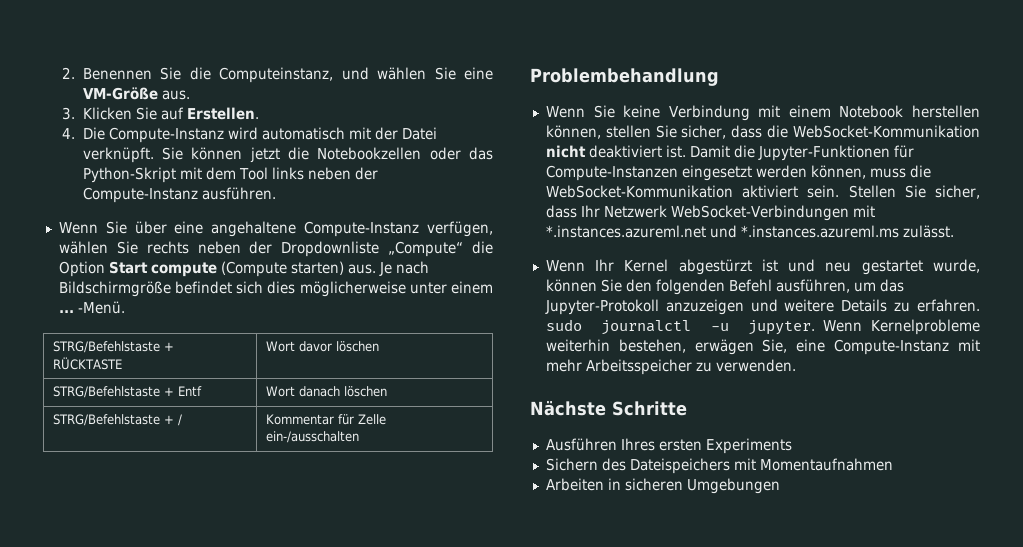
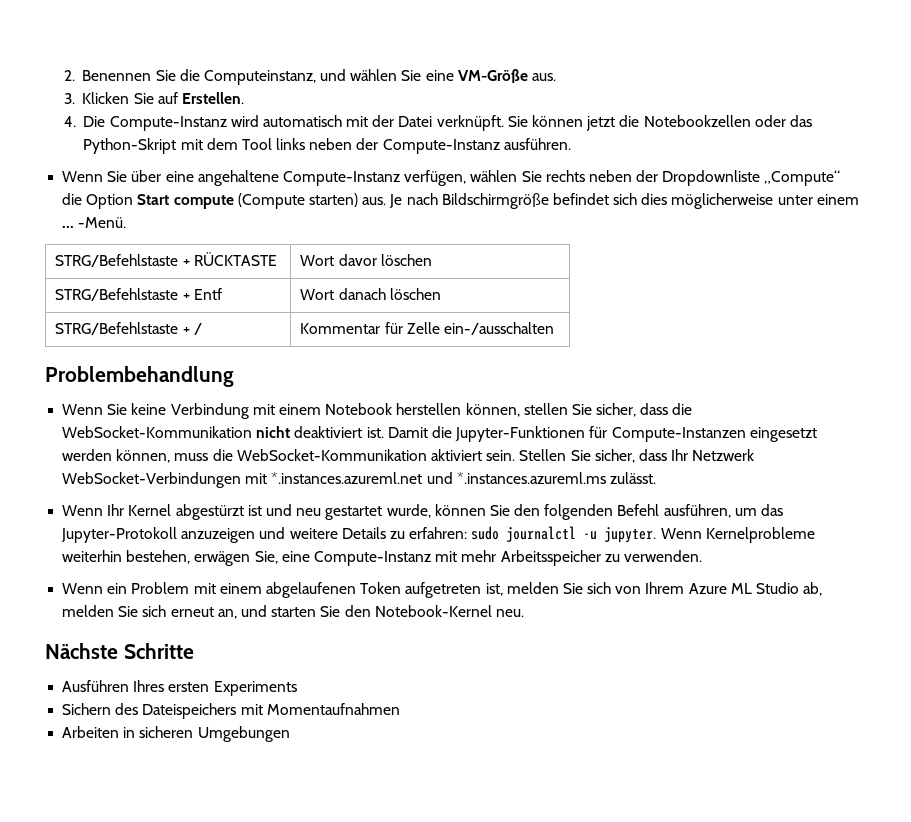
[917,299,980,312] erfahren. -> [409,527,468,539] erfahren:
(796, 365) none -> [62,582,823,598] [62,605,524,619] // Wenn ein Problem mit einem abgelaufenen Token aufgetreten ist, melden Sie sich von Ihrem Azure ML Studio ab, melden Sie sich erneut an, und starten Sie den Notebook-Kernel neu.

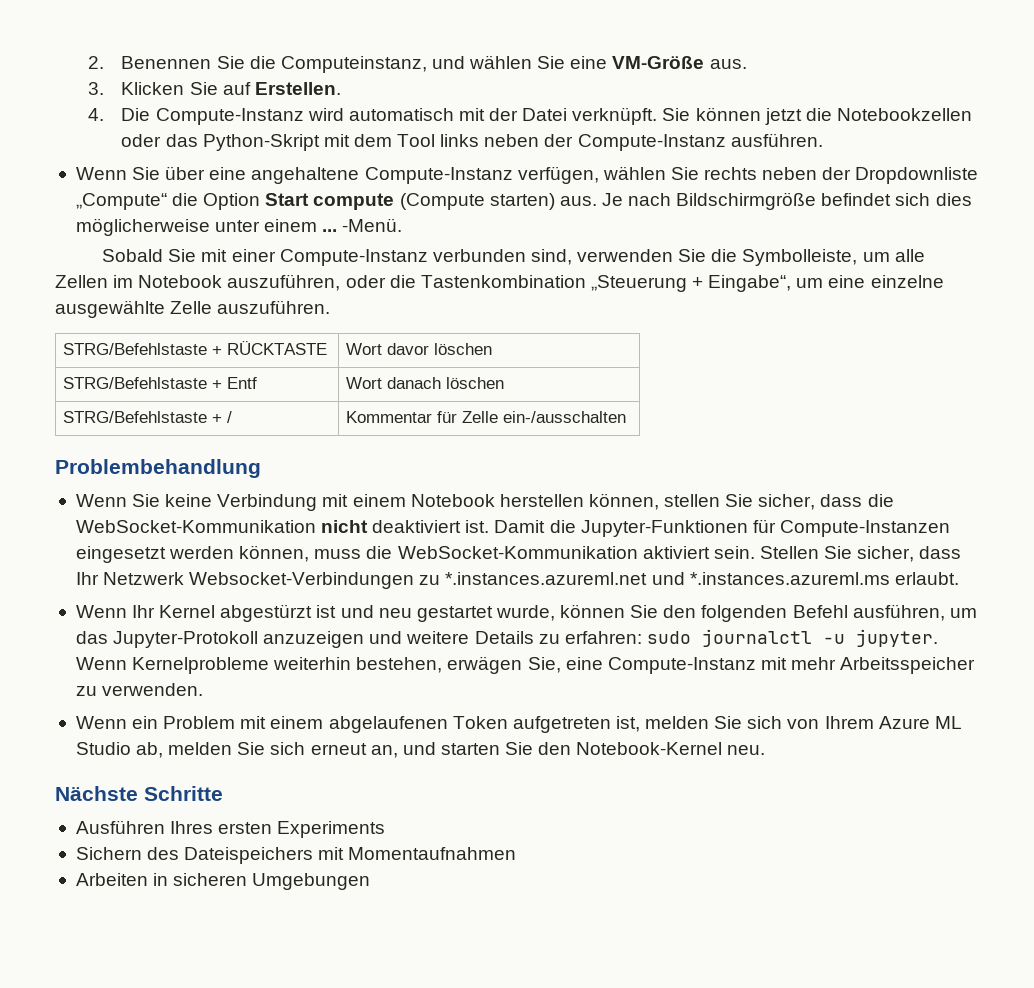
(127, 222) none -> [102,249,925,266] [55,274,944,292] [55,300,331,318] // Sobald Sie mit einer Compute-Instanz verbunden sind, verwenden Sie die Symbolleiste, um alle Zellen im Notebook auszuführen, oder die Tastenkombination „Steuerung + Eingabe“, um eine einzelne ausgewählte Zelle auszuführen.
[62,472,268,488] WebSocket-Verbindungen mit -> [189,572,441,589] Websocket-Verbindungen zu
[609,472,656,484] zulässt. -> [894,572,959,585] erlaubt.

